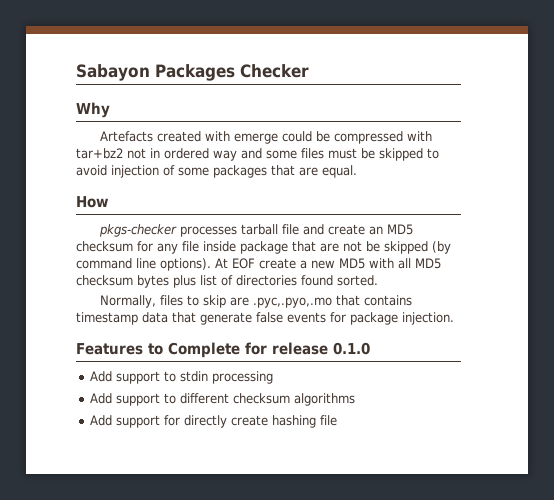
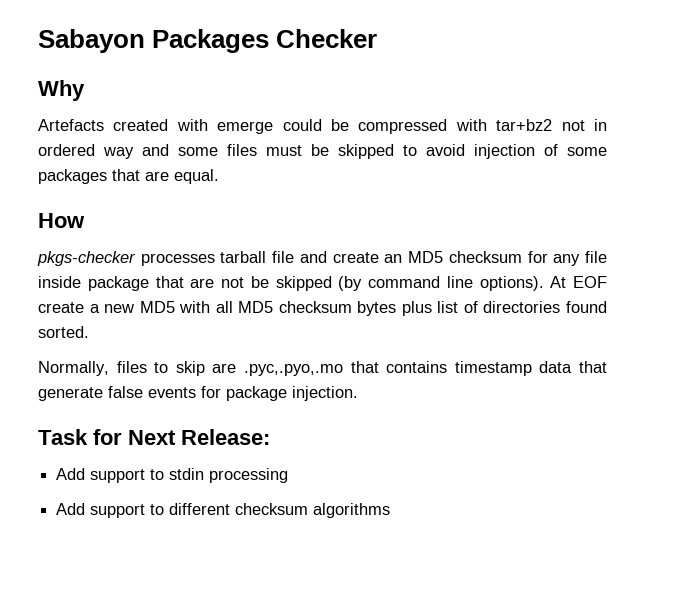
[76,342,370,358] Features to Complete for release 0.1.0 -> [38,429,270,445] Task for Next Release:
[90,415,338,428] // Add support for directly create hashing file -> (391, 510) none

